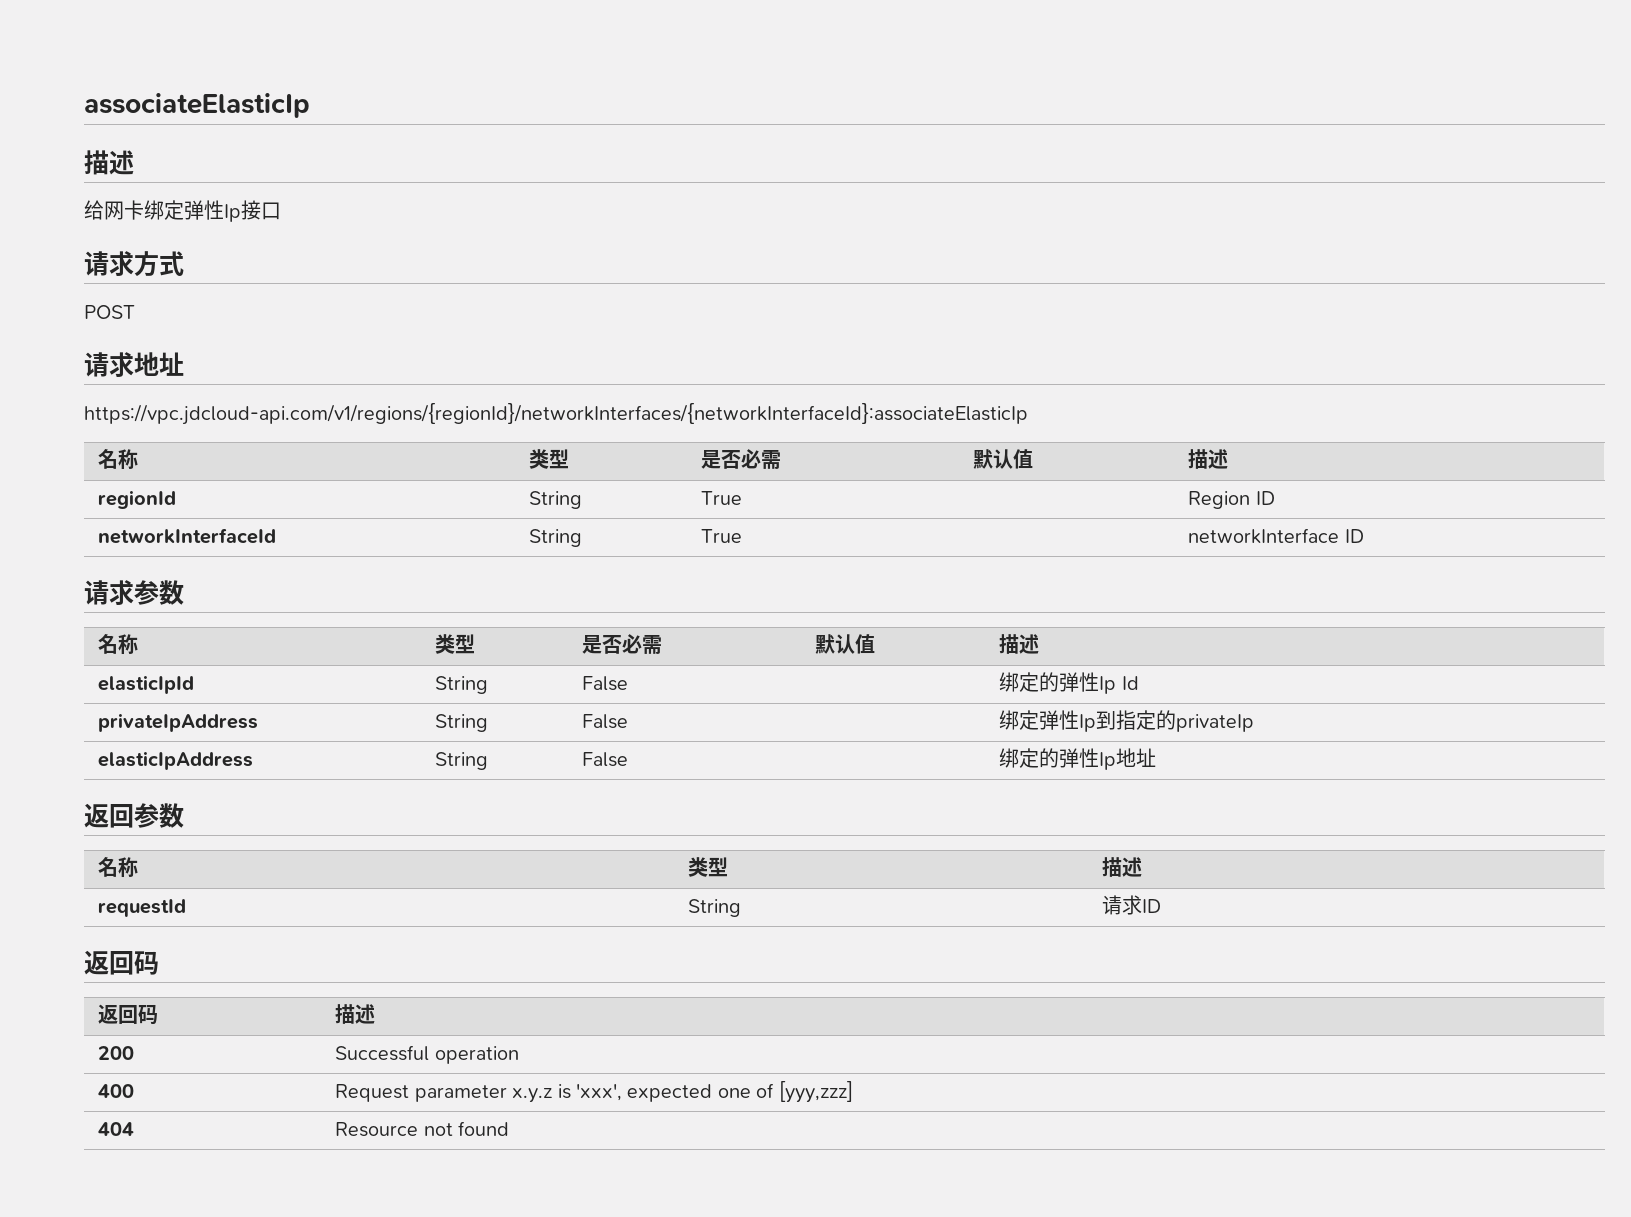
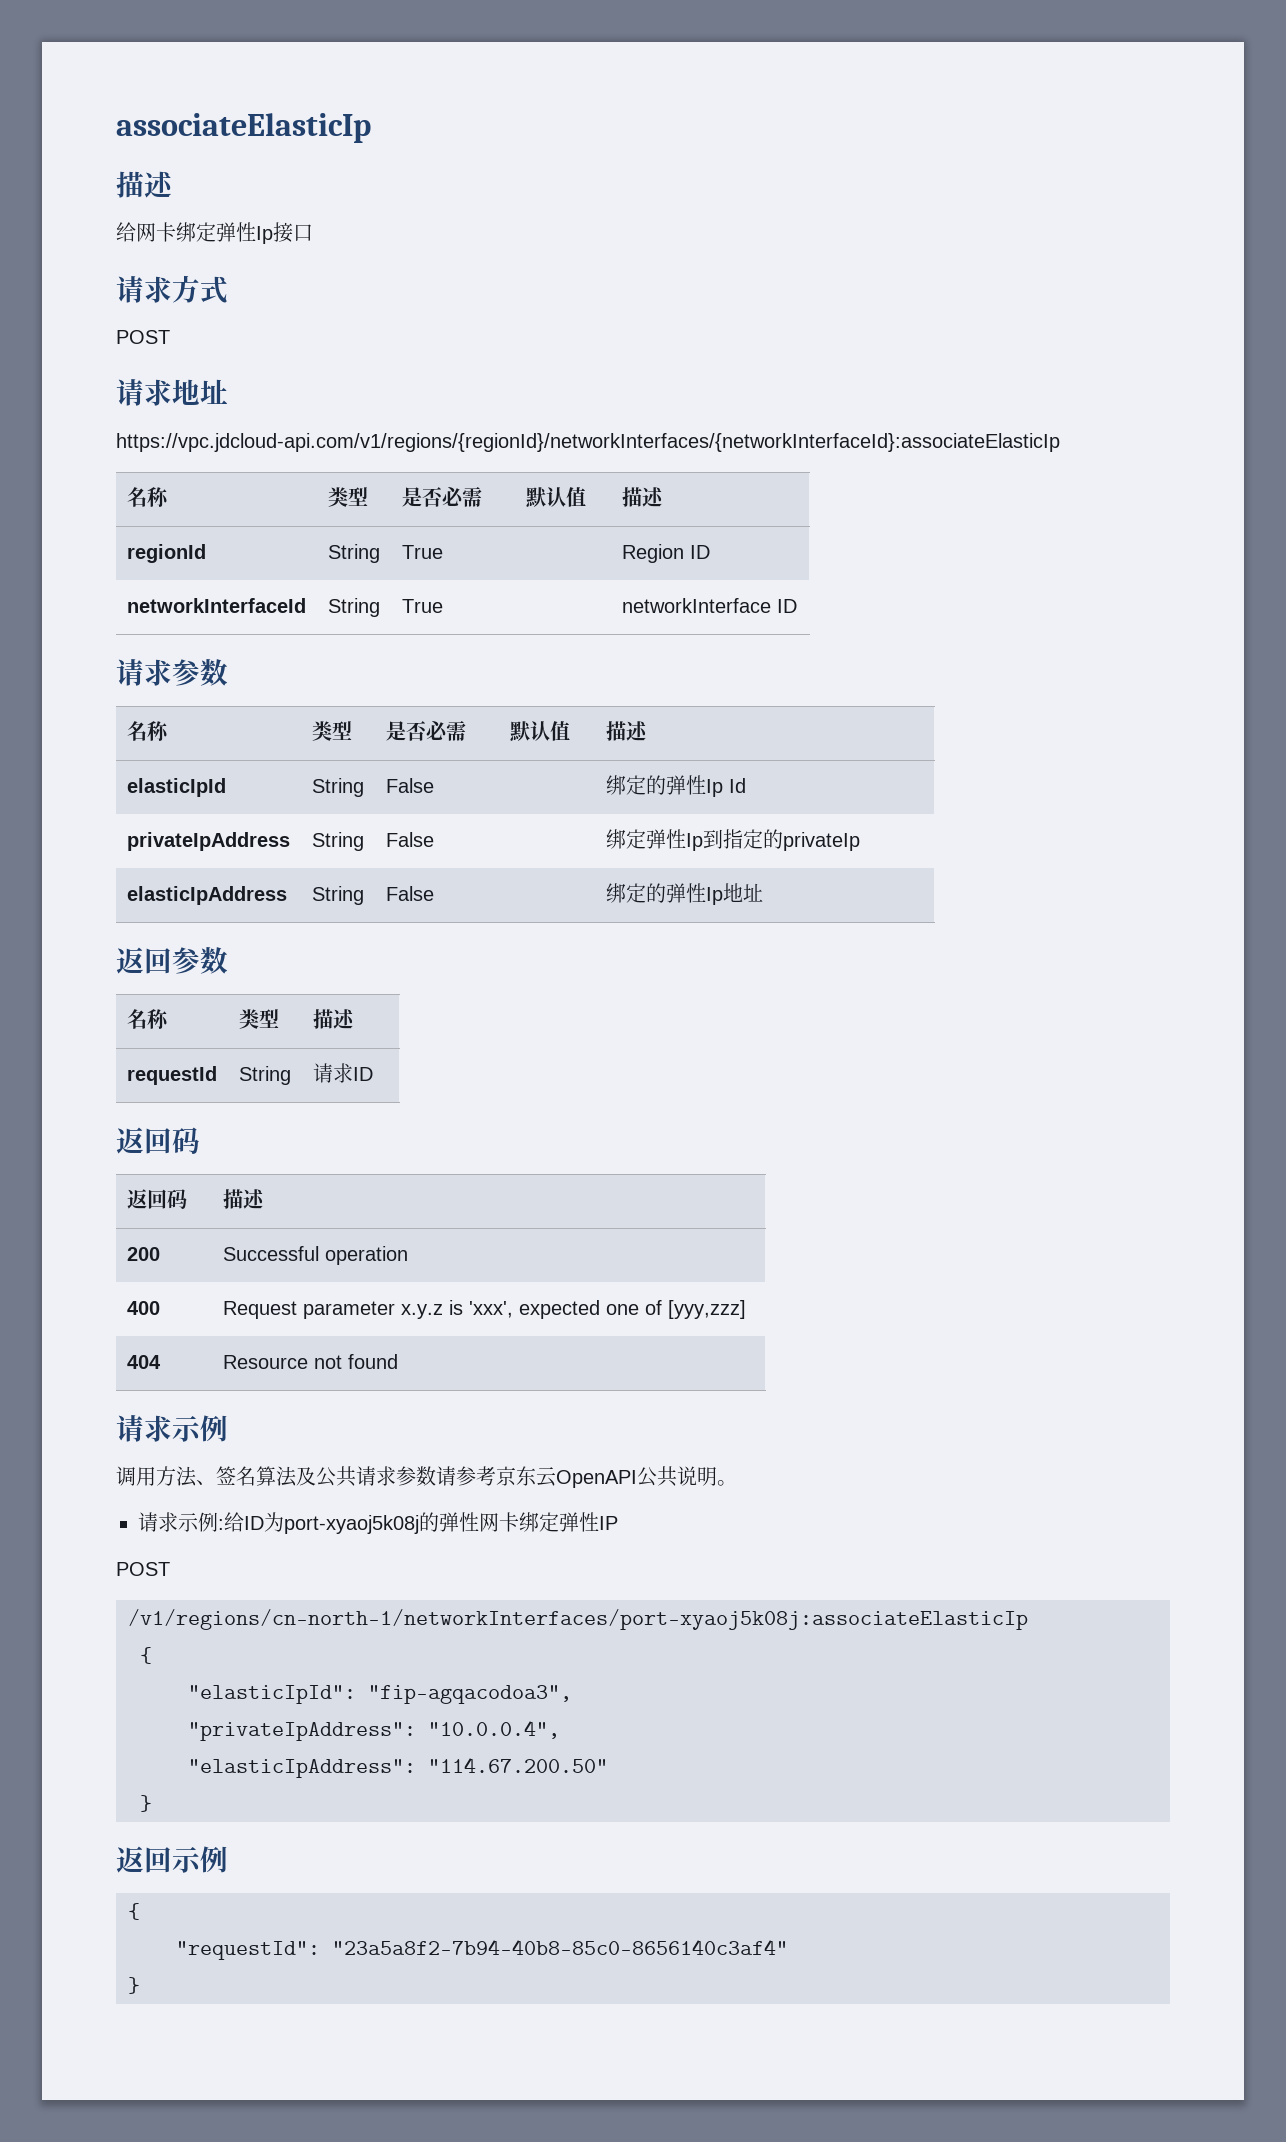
(510, 1128) none -> [116,1415,228,1442] [116,1466,737,1488] [138,1512,618,1534] [116,1562,170,1576] [128,1609,1028,1630] [140,1647,152,1664] [188,1685,572,1704] [188,1720,560,1741] [188,1757,608,1778] [140,1795,152,1812] [116,1846,228,1873] [128,1903,140,1920] [176,1939,788,1960] [128,1977,140,1994] // 请求示例 // 调用方法、签名算法及公共请求参数请参考京东云OpenAPI公共说明。 // 请求示例:给ID为port-xyaoj5k08j的弹性网卡绑定弹性IP // POST // /v1/regions/cn-north-1/networkInterfaces/port-xyaoj5k08j:associateElasticIp // { // "elasticIpId": "fip-agqacodoa3", // "privateIpAddress": "10.0.0.4", // "elasticIpAddress": "114.67.200.50" // } // 返回示例 // { // "requestId": "23a5a8f2-7b94-40b8-85c0-8656140c3af4" // }

